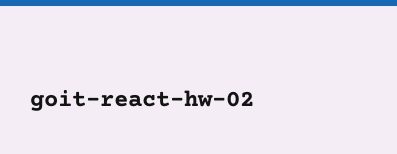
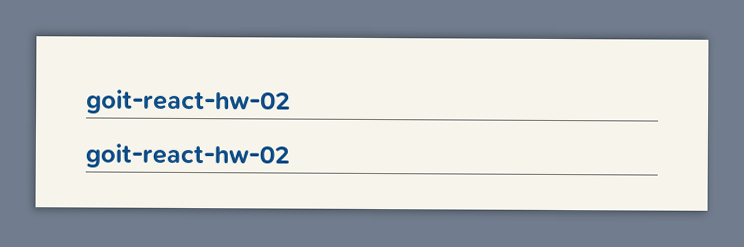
[30,90,254,111] goit-react-hw-02 -> [86,89,291,115] [85,143,290,169] goit-react-hw-02 // goit-react-hw-02

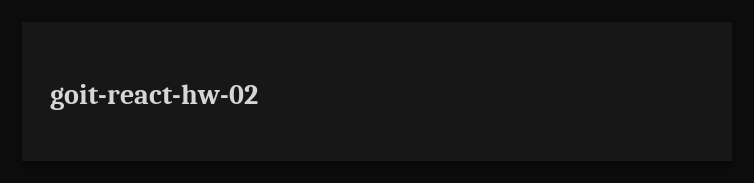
[86,89,291,115] [85,143,290,169] goit-react-hw-02 // goit-react-hw-02 -> [50,84,258,110] goit-react-hw-02

